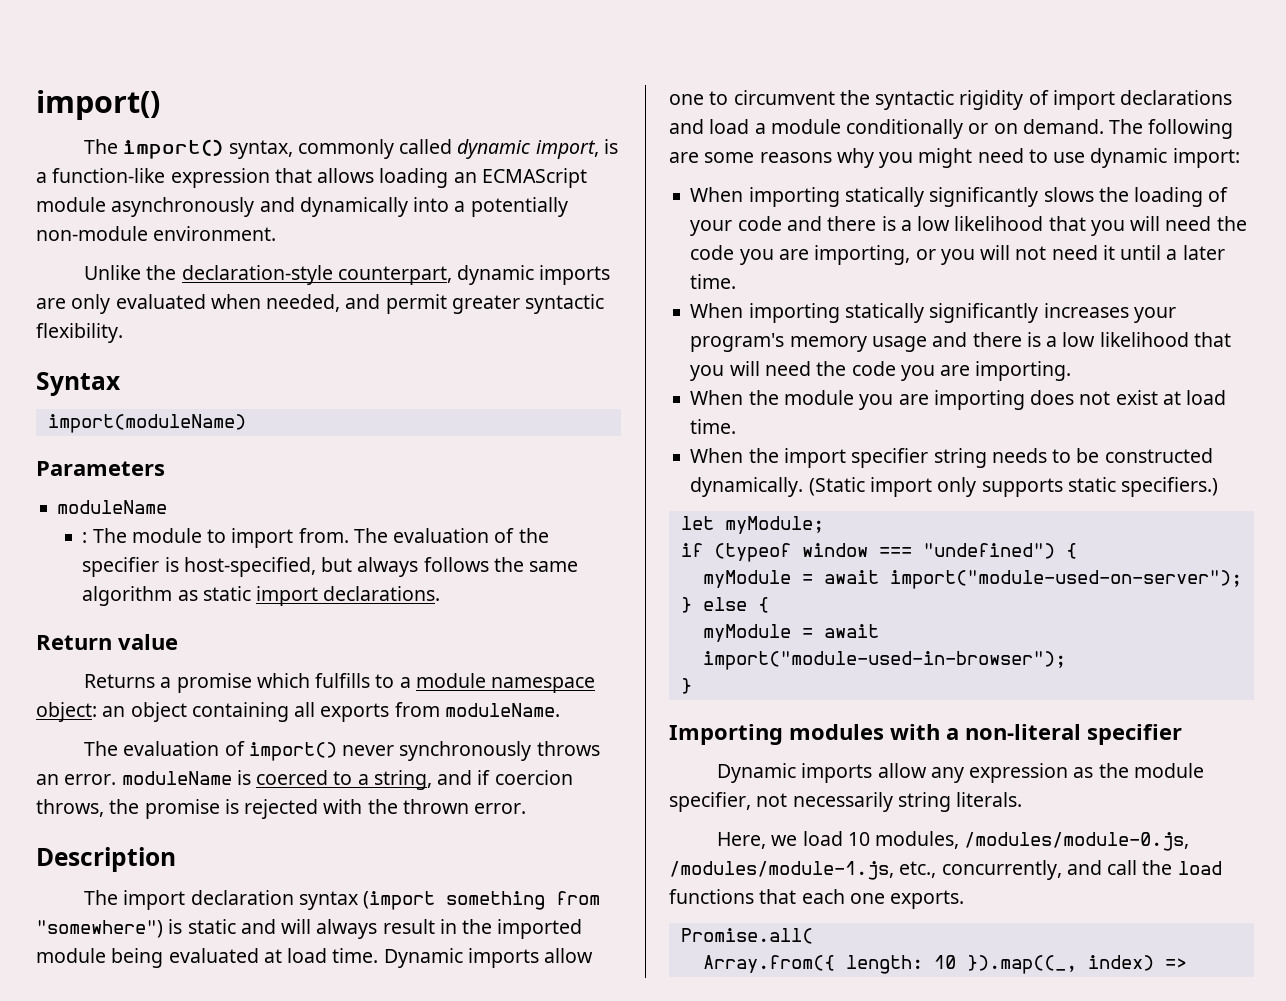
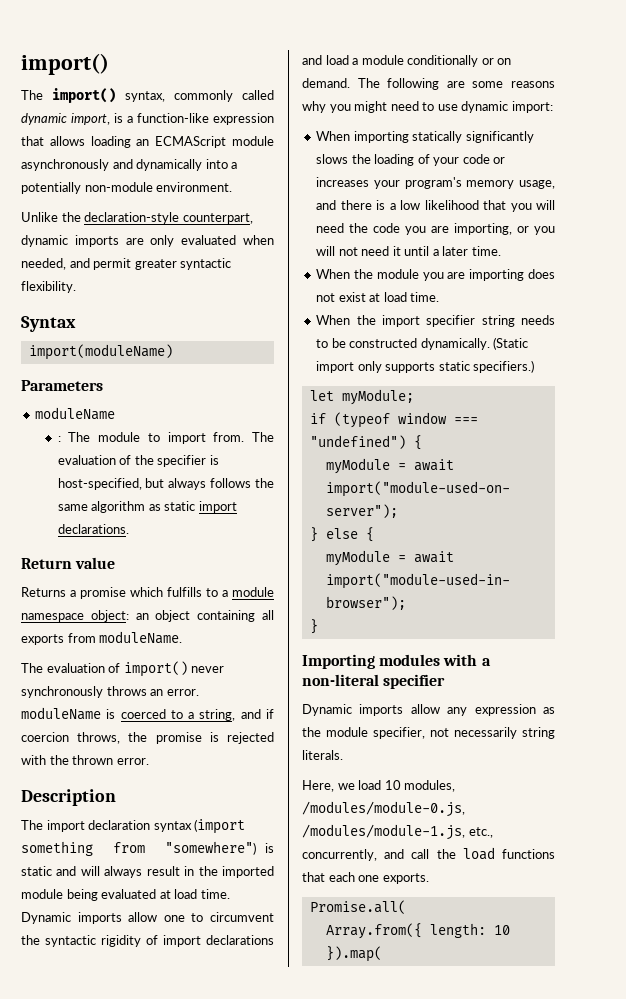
(782, 223) none -> [493,157,506,164] [316,177,555,189] or increases your program's memory usage,
[690,303,1176,323] [690,332,1231,352] [690,361,1072,381] // When importing statically significantly increases your program's memory usage and there is a low likelihood that you will need the code you are importing. -> (501, 251) none
[966,955,1187,974] }).map((_, index) => -> [325,946,382,962] }).map(

